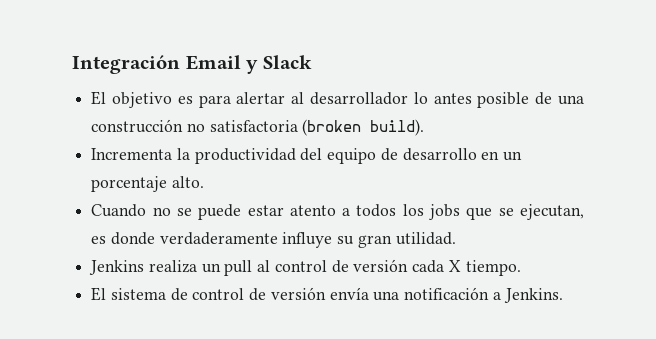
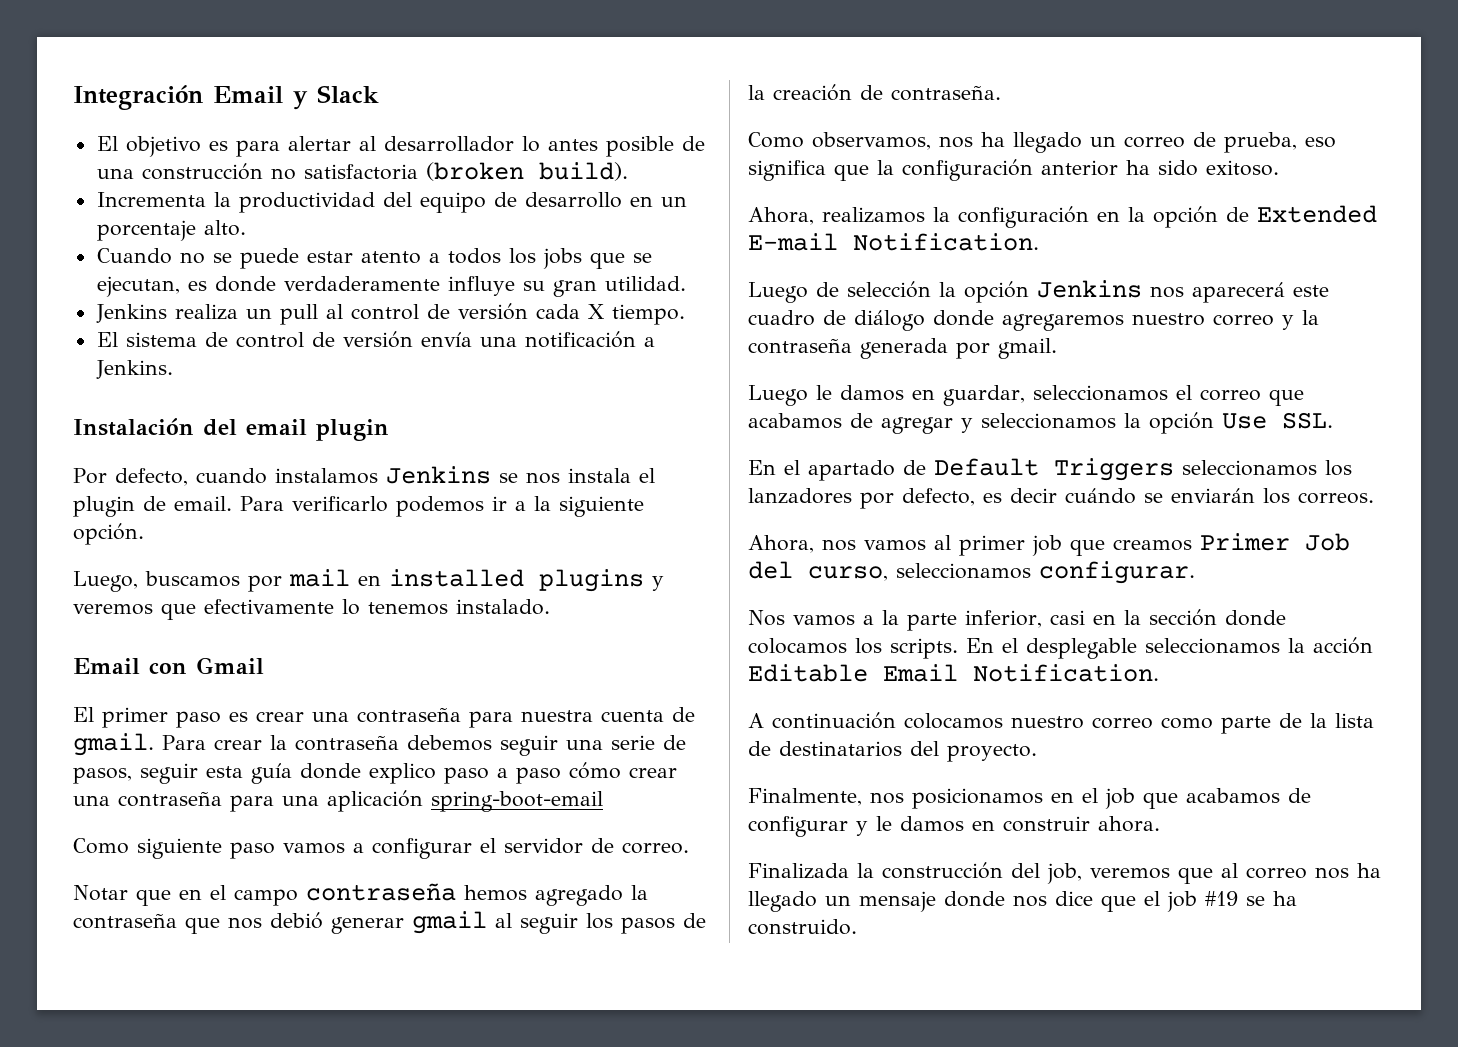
(563, 295) none -> [73,418,389,441] [73,466,655,486] [73,496,644,517] [73,523,144,545] [73,569,664,592] [73,599,550,620] [73,657,264,674] [73,707,695,728] [73,733,686,756] [73,762,677,784] [73,790,603,812] [73,838,689,859] [73,883,648,906] [73,911,706,934] [748,84,1001,101] [748,132,1336,153] [748,159,1279,181] [748,205,1377,228] [748,233,1039,251] [748,280,1329,303] [748,310,1319,331] [748,338,1057,359] [748,385,1304,406] [748,412,1333,434] [748,458,1352,481] [748,488,1374,509] [748,533,1350,556] [748,561,1195,584] [748,609,1286,631] [748,637,1373,659] [748,664,1159,682] [748,712,1374,734] [748,741,1037,762] [748,788,1311,809] [748,816,1160,837] [748,862,1381,884] [748,891,1297,912] [748,919,857,935] // Instalación del email plugin // Por defecto, cuando instalamos Jenkins se nos instala el plugin de email. Para verificarlo podemos ir a la siguiente opción. // Luego, buscamos por mail en installed plugins y veremos que efectivamente lo tenemos instalado. // Email con Gmail // El primer paso es crear una contraseña para nuestra cuenta de gmail. Para crear la contraseña debemos seguir una serie de pasos, seguir esta guía donde explico paso a paso cómo crear una contraseña para una aplicación spring-boot-email // Como siguiente paso vamos a configurar el servidor de correo. // Notar que en el campo contraseña hemos agregado la contraseña que nos debió generar gmail al seguir los pasos de la creación de contraseña. // Como observamos, nos ha llegado un correo de prueba, eso significa que la configuración anterior ha sido exitoso. // Ahora, realizamos la configuración en la opción de Extended E-mail Notification. // Luego de selección la opción Jenkins nos aparecerá este cuadro de diálogo donde agregaremos nuestro correo y la contraseña generada por gmail. // Luego le damos en guardar, seleccionamos el correo que acabamos de agregar y seleccionamos la opción Use SSL. // En el apartado de Default Triggers seleccionamos los lanzadores por defecto, es decir cuándo se enviarán los correos. // Ahora, nos vamos al primer job que creamos Primer Job del curso, seleccionamos configurar. // Nos vamos a la parte inferior, casi en la sección donde colocamos los scripts. En el desplegable seleccionamos la acción Editable Email Notification. // A continuación colocamos nuestro correo como parte de la lista de destinatarios del proyecto. // Finalmente, nos posicionamos en el job que acabamos de configurar y le damos en construir ahora. // Finalizada la construcción del job, veremos que al correo nos ha llegado un mensaje donde nos dice que el job #19 se ha construido.

